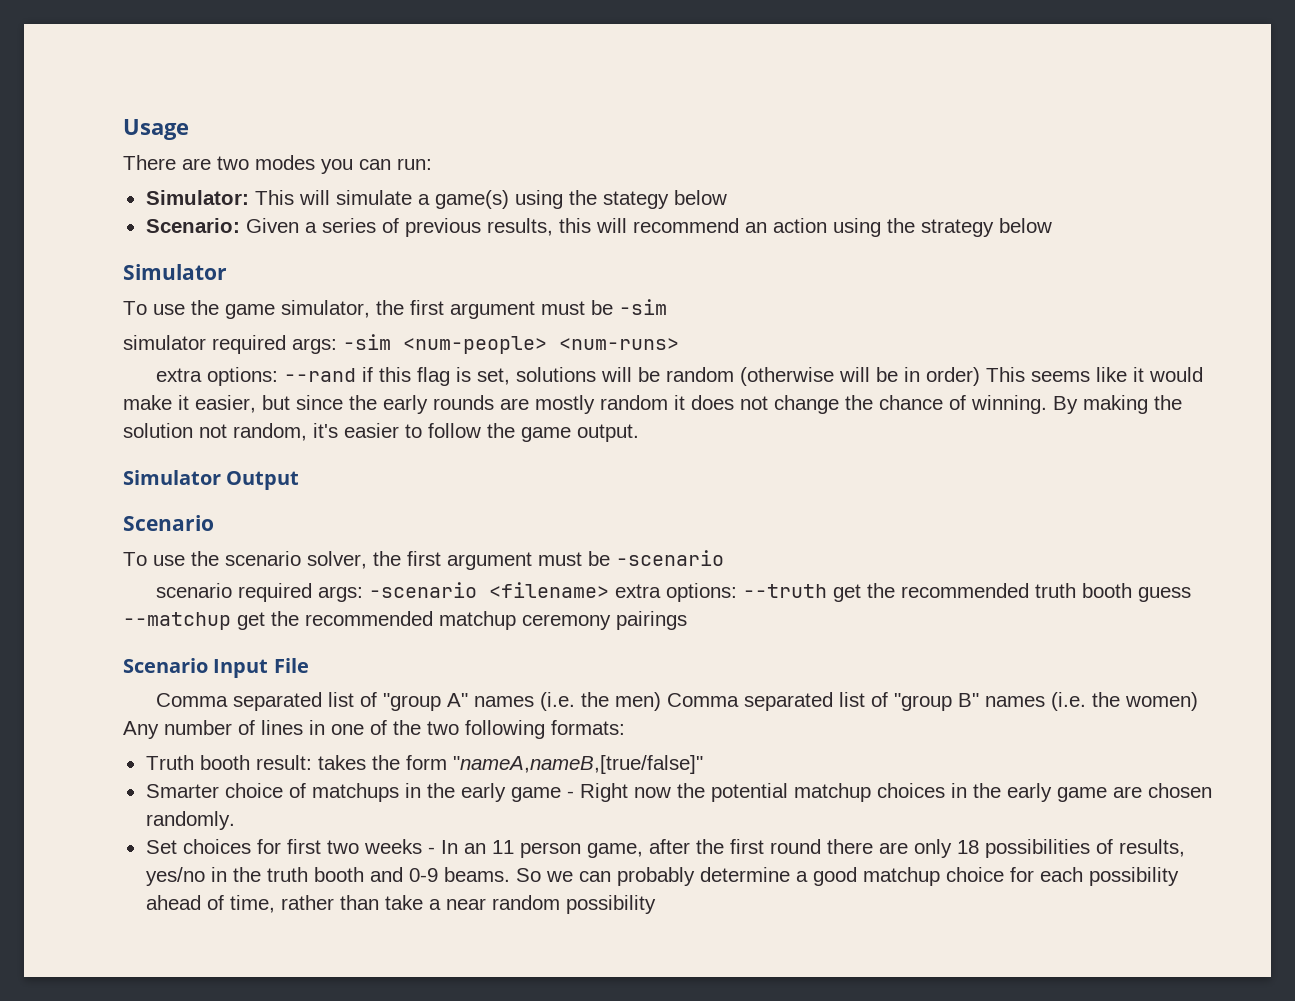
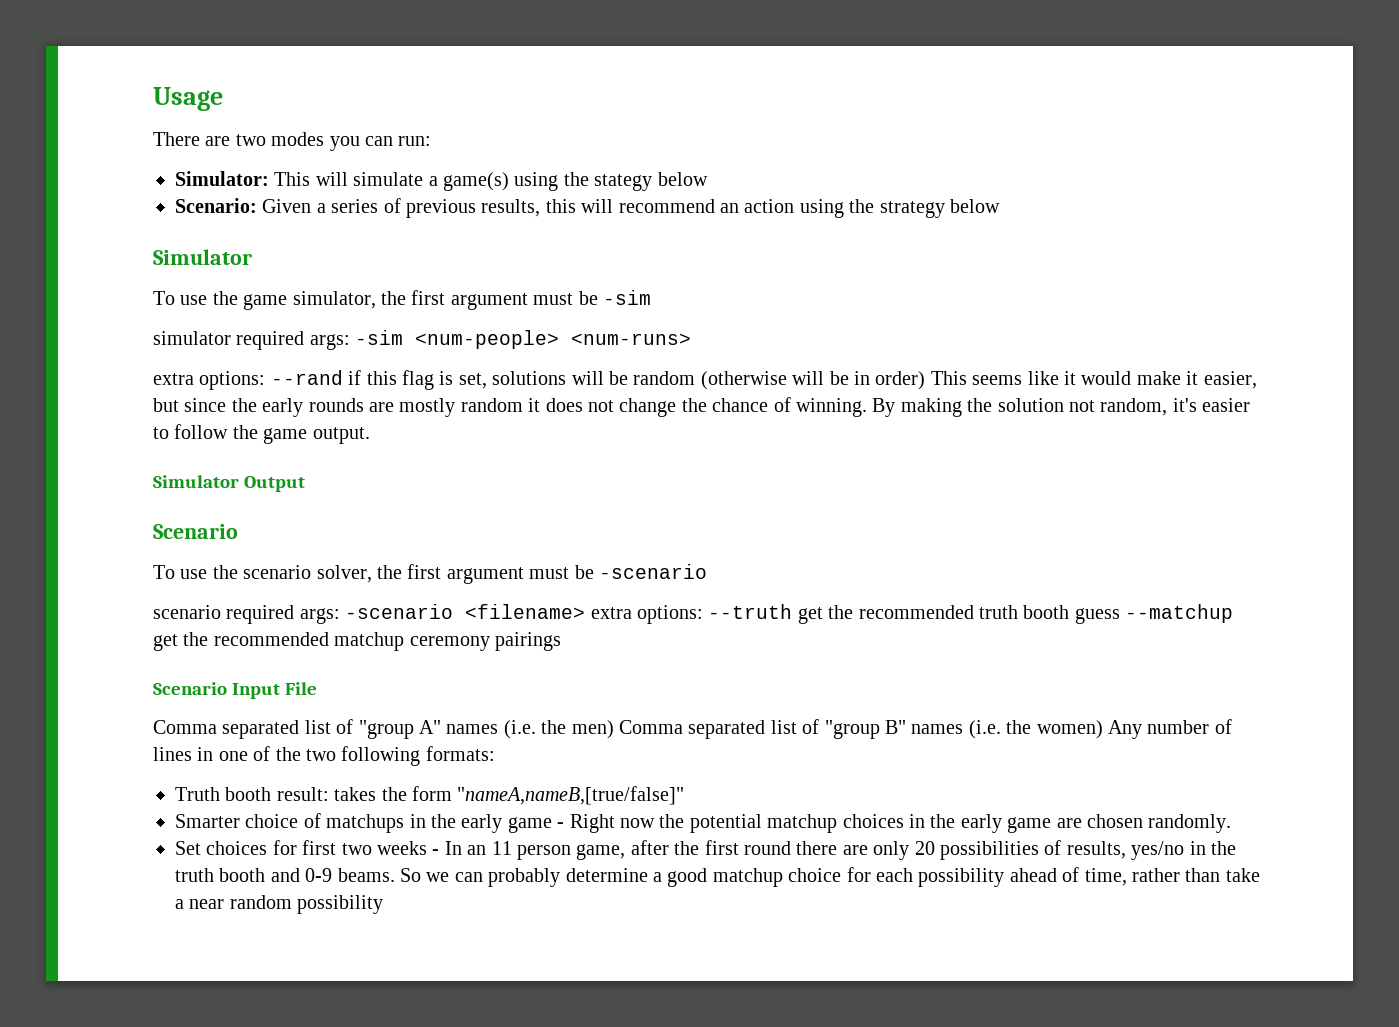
[956,840,979,854] 18 -> [914,841,935,855] 20

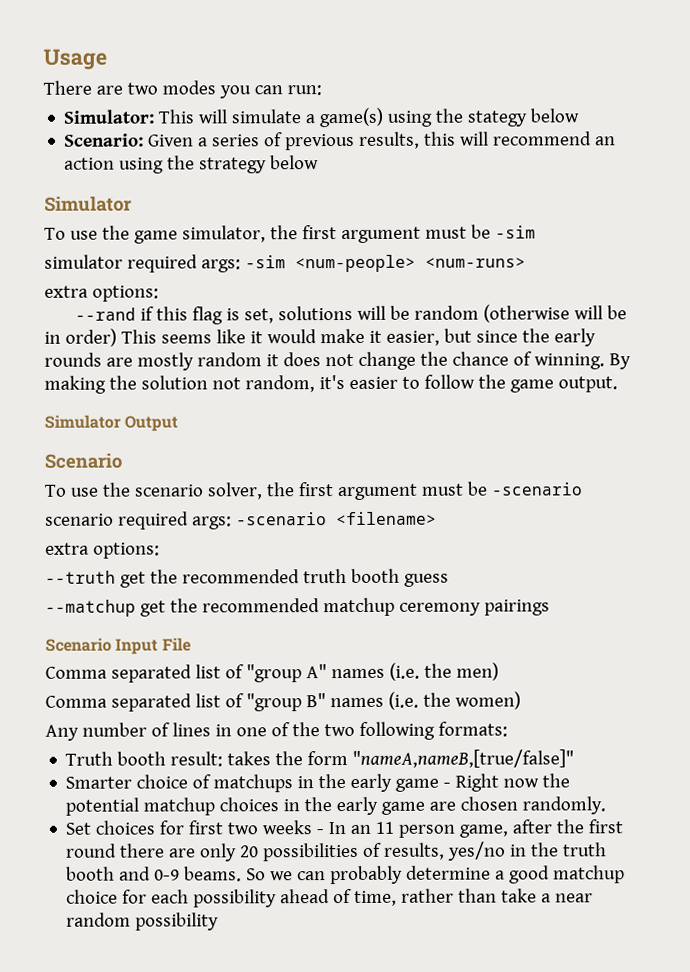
(266, 380) none -> (159, 293) //
[590,605,703,624] extra options: -> [45,542,160,559] // extra options: //
(1120, 616) none -> (449, 580) //
(614, 729) none -> (499, 671) //
(1103, 729) none -> (521, 700) //

